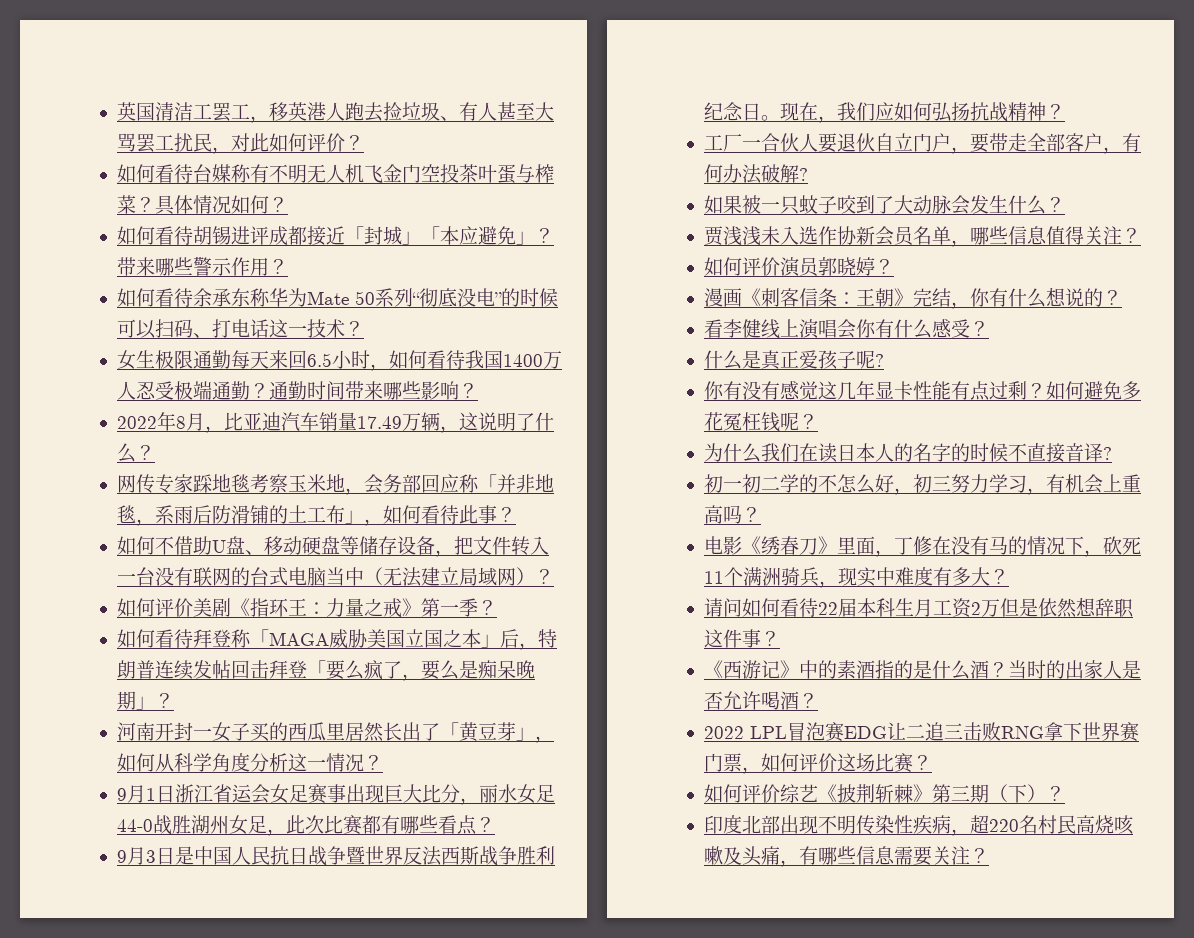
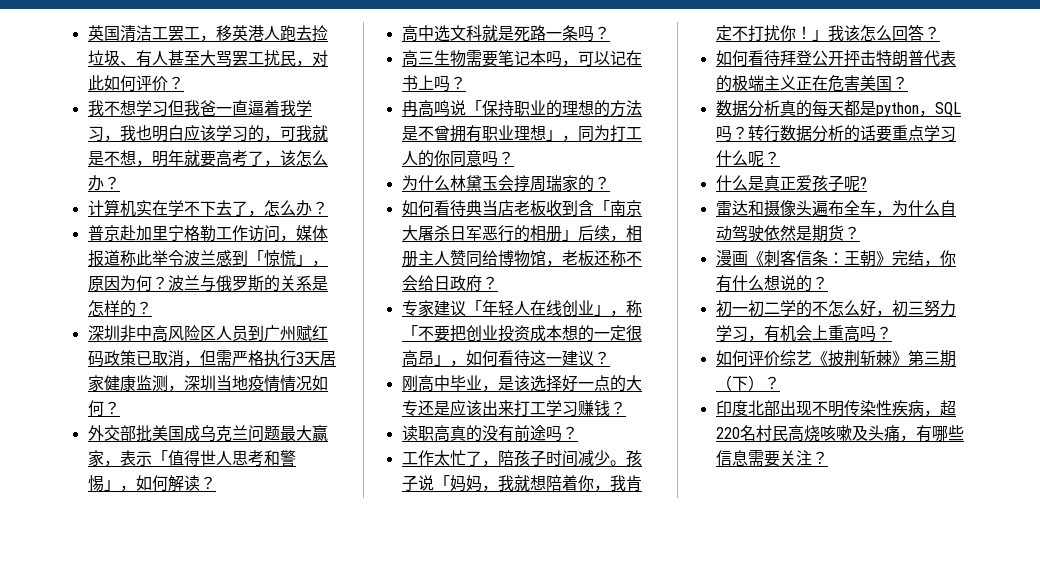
[116,164,554,184] [116,195,288,215] [116,226,554,246] [116,256,288,276] [116,288,558,307] [116,319,364,339] [116,350,562,371] [116,381,478,400] [116,412,554,433] [116,443,155,463] [116,474,554,495] [116,505,345,526] 如何看待台媒称有不明无人机飞金门空投茶叶蛋与榨菜？具体情况如何？ // 如何看待胡锡进评成都接近「封城」「本应避免」？带来哪些警示作用？ // 如何看待余承东称华为Mate 50系列“彻底没电”的时候可以扫码、打电话这一技术？ // 女生极限通勤每天来回6.5小时，如何看待我国1400万人忍受极端通勤？通勤时间带来哪些影响？ // 2022年8月，比亚迪汽车销量17.49万辆，这说明了什么？ // 网传专家踩地毯考察玉米地，会务部回应称「并非地毯，系雨后防滑铺的土工布 -> [87,100,312,117] [87,124,328,142] [87,150,328,167] [87,175,120,191] [87,199,328,217] [87,225,328,242] [87,250,328,267] [87,275,328,292] [87,300,152,317] [87,325,328,342] [87,350,336,367] [87,375,328,392] [87,400,120,416] [87,425,328,442] [87,450,296,467] [87,475,216,492] [401,25,610,42] [401,50,642,67] [401,75,466,92] [401,100,642,117] [401,125,642,142] [401,150,514,167] [401,175,610,192] [401,200,642,217] [401,225,642,242] [401,250,642,267] [401,275,498,292] [401,300,642,317] [401,325,642,342] [401,350,434,367] 我不想学习但我爸一直逼着我学习，我也明白应该学习的，可我就是不想，明年就要高考了，该怎么办？ // 计算机实在学不下去了，怎么办？ // 普京赴加里宁格勒工作访问，媒体报道称此举令波兰感到「惊慌」，原因为何？波兰与俄罗斯的关系是怎样的？ // 深圳非中高风险区人员到广州赋红码政策已取消，但需严格执行3天居家健康监测，深圳当地疫情情况如何？ // 外交部批美国成乌克兰问题最大赢家，表示「值得世人思考和警惕」，如何解读？ // 高中选文科就是死路一条吗？ // 高三生物需要笔记本吗，可以记在书上吗？ // 冉高鸣说「保持职业的理想的方法是不曾拥有职业理想」，同为打工人的你同意吗？ // 为什么林黛玉会㨃周瑞家的？ // 如何看待典当店老板收到含「南京大屠杀日军恶行的相册」后续，相册主人赞同给博物馆，老板还称不会给日政府？ // 专家建议「年轻人在线创业」，称「不要把创业投资成本想的一定很高昂
[458,505,516,524] [116,536,549,557] [116,567,554,587] [116,598,497,618] [116,629,557,650] [116,660,535,681] [116,691,174,710] [116,722,554,743] [116,753,383,772] [116,784,555,805] [116,815,495,836] [116,846,555,866] [703,102,1065,123] [703,133,1141,154] [703,164,808,184] [703,195,1065,215] [703,226,1141,247] [703,257,875,277] 此事？ // 如何不借助U盘、移动硬盘等储存设备，把文件转入一台没有联网的台式电脑当中（无法建立局域网）？ // 如何评价美剧《指环王：力量之戒》第一季？ // 如何看待拜登称「MAGA威胁美国立国之本」后，特朗普连续发帖回击拜登「要么疯了，要么是痴呆晚期」？ // 河南开封一女子买的西瓜里居然长出了「黄豆芽」，如何从科学角度分析这一情况？ // 9月1日浙江省运会女足赛事出现巨大比分，丽水女足44-0战胜湖州女足，此次比赛都有哪些看点？ // 9月3日是中国人民抗日战争暨世界反法西斯战争胜利纪念日。现在，我们应如何弘扬抗战精神？ // 工厂一合伙人要退伙自立门户，要带走全部客户，有何办法破解? // 如果被一只蚊子咬到了大动脉会发生什么？ // 贾浅浅未入选作协新会员名单，哪些信息值得关注？ // 如何评价演员郭晓婷 -> [529,350,610,366] [401,375,642,392] [401,399,626,417] [401,425,578,442] [401,450,642,467] [401,475,642,492] [715,25,940,41] [715,50,956,67] [715,75,908,92] [715,100,961,117] [715,125,956,142] [715,150,780,167] [715,175,867,192] [715,200,956,217] [715,225,844,242] 这一建议？ // 刚高中毕业，是该选择好一点的大专还是应该出来打工学习赚钱？ // 读职高真的没有前途吗？ // 工作太忙了，陪孩子时间减少。孩子说「妈妈，我就想陪着你，我肯定不打扰你！」我该怎么回答？ // 如何看待拜登公开抨击特朗普代表的极端主义正在危害美国？ // 数据分析真的每天都是python，SQL吗？转行数据分析的话要重点学习什么呢？ // 什么是真正爱孩子呢? // 雷达和摄像头遍布全车，为什么自动驾驶依然是期货
[703,319,989,339] [703,350,884,370] [703,381,1141,401] [703,412,818,432] [703,443,1112,463] // 看李健线上演唱会你有什么感受？ // 什么是真正爱孩子呢? // 你有没有感觉这几年显卡性能有点过剩？如何避免多花冤枉钱呢？ // 为什么我们在读日本人的名字的时候不直接音译? -> (828, 283) none
[703,536,1141,557] [703,567,1009,588] [703,597,1134,618] [703,629,780,648] [703,660,1141,680] [703,691,818,710] [703,722,1139,742] [703,753,932,774] // 电影《绣春刀》里面，丁修在没有马的情况下，砍死11个满洲骑兵，现实中难度有多大？ // 请问如何看待22届本科生月工资2万但是依然想辞职这件事？ // 《西游记》中的素酒指的是什么酒？当时的出家人是否允许喝酒？ // 2022 LPL冒泡赛EDG让二追三击败RNG拿下世界赛门票，如何评价这场比赛？ -> (892, 333) none

